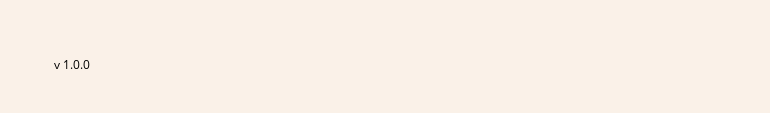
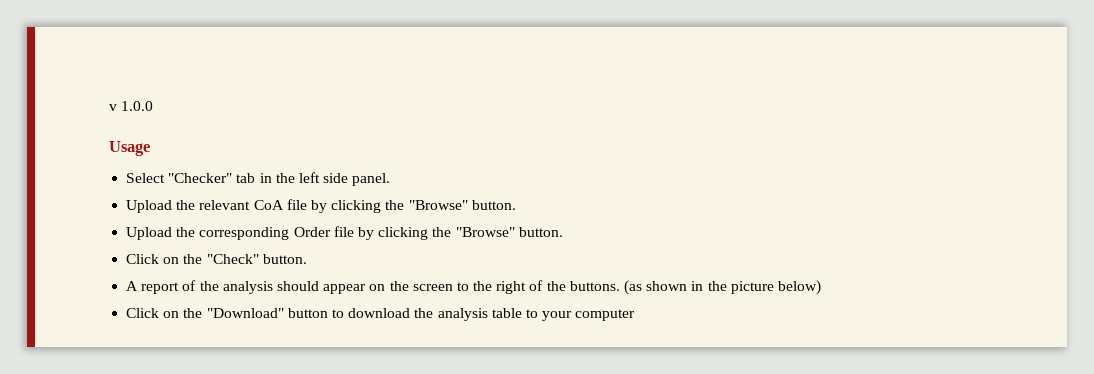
(91, 64) none -> [109,141,150,156] [126,172,391,186] [126,199,516,213] [126,226,563,240] [126,254,307,264] [126,280,821,295] [126,308,636,321] // Usage // Select "Checker" tab in the left side panel. // Upload the relevant CoA file by clicking the "Browse" button. // Upload the corresponding Order file by clicking the "Browse" button. // Click on the "Check" button. // A report of the analysis should appear on the screen to the right of the buttons. (as shown in the picture below) // Click on the "Download" button to download the analysis table to your computer

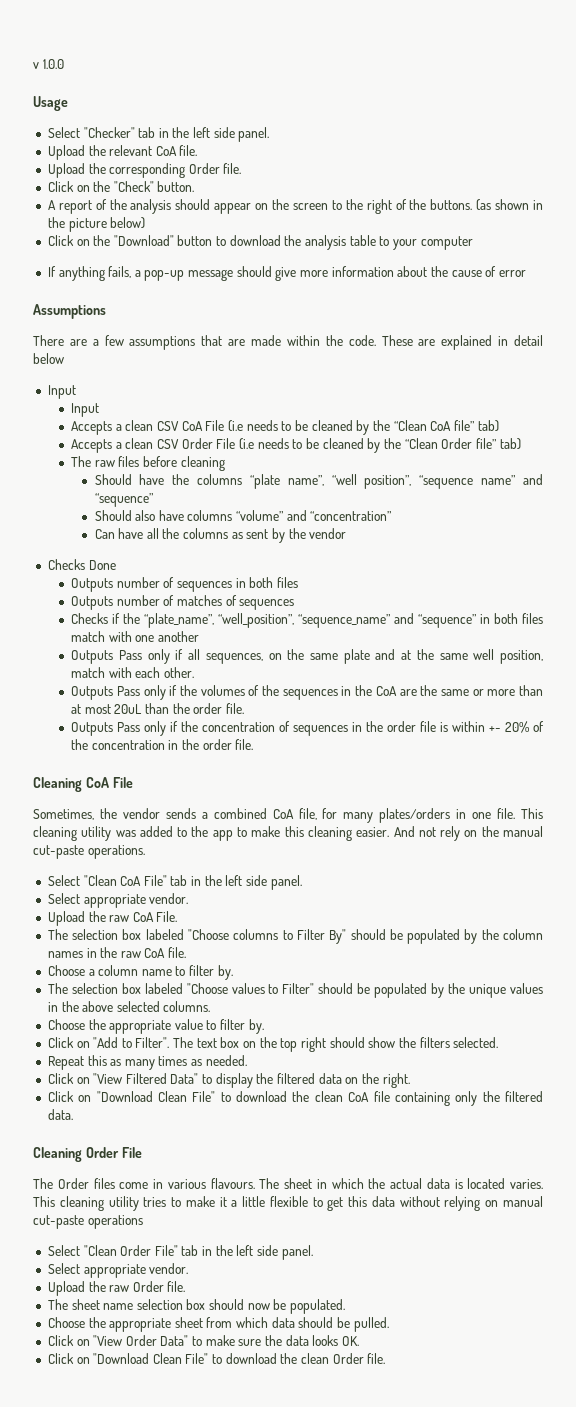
[286,199,516,213] [126,226,563,240] file by clicking the "Browse" button. // Upload the corresponding Order file by clicking the "Browse" button. -> [179,145,198,156] [47,163,242,178] file. // Upload the corresponding Order file.
(636, 315) none -> [47,266,526,281] [33,304,106,319] [33,335,543,350] [33,353,64,364] [47,385,76,399] [71,403,100,417] [71,420,499,435] [71,438,521,453] [71,456,225,471] [94,474,543,489] [94,493,154,507] [94,510,393,521] [94,528,347,543] [47,559,116,570] [71,577,299,592] [71,595,295,610] [71,613,543,628] [71,631,200,642] [71,649,543,664] [71,667,195,678] [71,685,544,700] [71,703,245,714] [71,721,545,736] [71,739,254,750] [33,777,133,792] [33,808,544,823] [33,826,543,841] [33,845,145,859] [47,875,302,890] [47,893,189,908] [47,911,178,926] [47,929,543,944] [47,947,187,958] [47,965,233,980] [47,983,543,998] [47,1001,211,1012] [47,1019,264,1034] [47,1037,499,1052] [47,1055,247,1070] [47,1073,410,1088] [47,1091,543,1106] [47,1109,73,1120] [33,1147,142,1162] [33,1178,543,1189] [33,1196,543,1211] [33,1215,143,1229] [47,1245,313,1260] [47,1263,189,1278] [47,1281,186,1296] [47,1299,346,1314] [47,1317,389,1332] [47,1335,359,1346] [47,1353,386,1364] // If anything fails, a pop-up message should give more information about the cause of error // Assumptions // There are a few assumptions that are made within the code. These are explained in detail below // Input // Input // Accepts a clean CSV CoA File (i.e needs to be cleaned by the “Clean CoA file” tab) // Accepts a clean CSV Order File (i.e needs to be cleaned by the “Clean Order file” tab) // The raw files before cleaning // Should have the columns “plate name”, “well position”, “sequence name” and “sequence” // Should also have columns “volume” and “concentration” // Can have all the columns as sent by the vendor // Checks Done // Outputs number of sequences in both files // Outputs number of matches of sequences // Checks if the “plate_name”, “well_position”, “sequence_name” and “sequence” in both files match with one another // Outputs Pass only if all sequences, on the same plate and at the same well position, match with each other. // Outputs Pass only if the volumes of the sequences in the CoA are the same or more than at most 20uL than the order file. // Outputs Pass only if the concentration of sequences in the order file is within +- 20% of the concentration in the order file. // Cleaning CoA File // Sometimes, the vendor sends a combined CoA file, for many plates/orders in one file. This cleaning utility was added to the app to make this cleaning easier. And not rely on the manual cut-paste operations. // Select "Clean CoA File" tab in the left side panel. // Select appropriate vendor. // Upload the raw CoA File. // The selection box labeled "Choose columns to Filter By" should be populated by the column names in the raw CoA file. // Choose a column name to filter by. // The selection box labeled "Choose values to Filter" should be populated by the unique values in the above selected columns. // Choose the appropriate value to filter by. // Click on "Add to Filter". The text box on the top right should show the filters selected. // Repeat this as many times as needed. // Click on "View Filtered Data" to display the filtered data on the right. // Click on "Download Clean File" to download the clean CoA file containing only the filtered data. // Cleaning Order File // The Order files come in various flavours. The sheet in which the actual data is located varies. This cleaning utility tries to make it a little flexible to get this data without relying on manual cut-paste operations // Select "Clean Order File" tab in the left side panel. // Select appropriate vendor. // Upload the raw Order file. // The sheet name selection box should now be populated. // Choose the appropriate sheet from which data should be pulled. // Click on "View Order Data" to make sure the data looks OK. // Click on "Download Clean File" to download the clean Order file.

